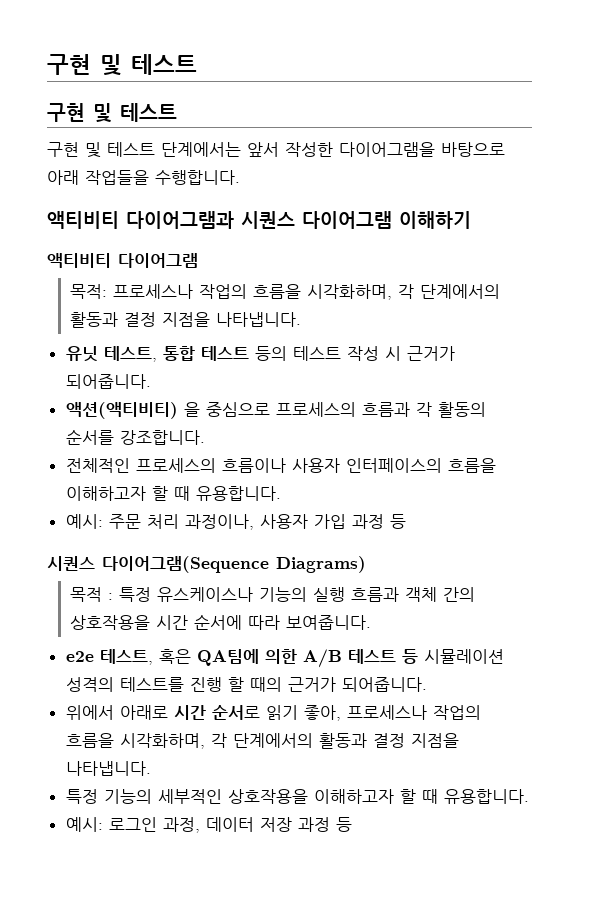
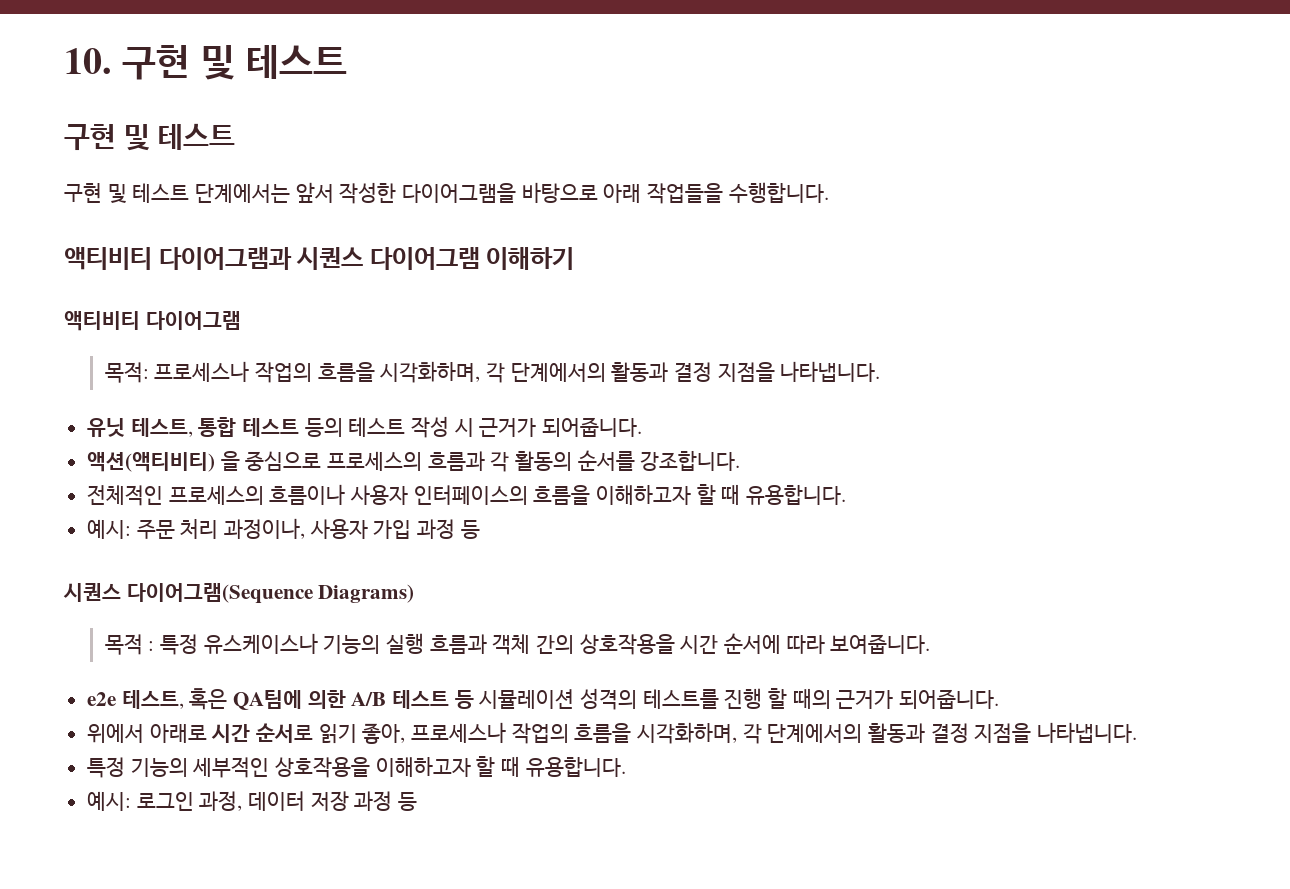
(47, 64) none -> [64,48,112,74] 10.

